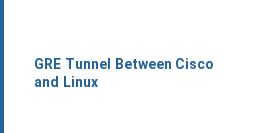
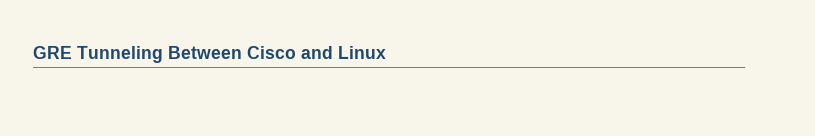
[64,58,111,69] Tunnel -> [77,46,163,63] Tunneling

